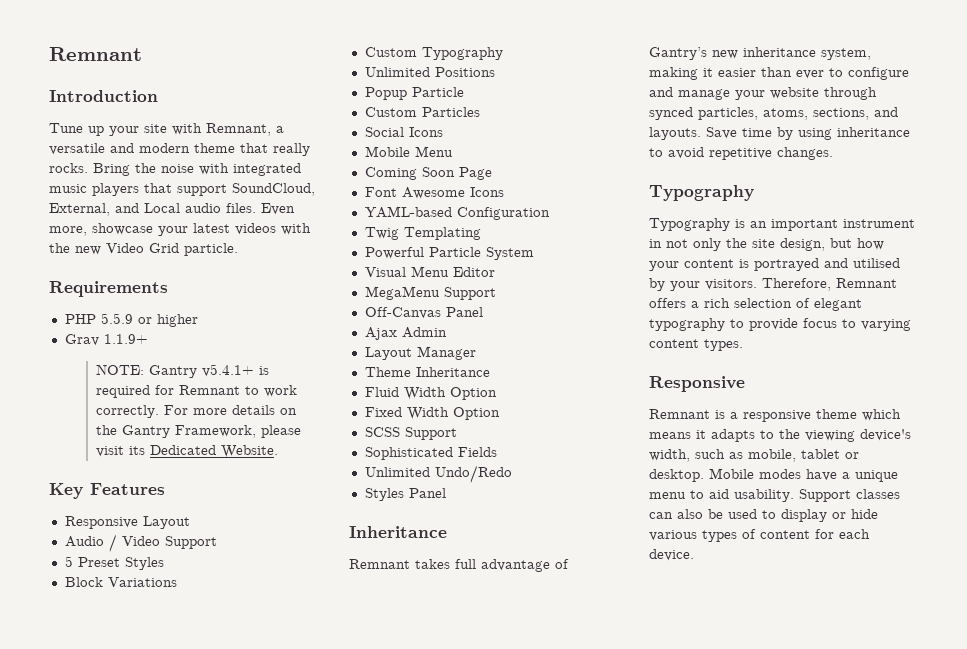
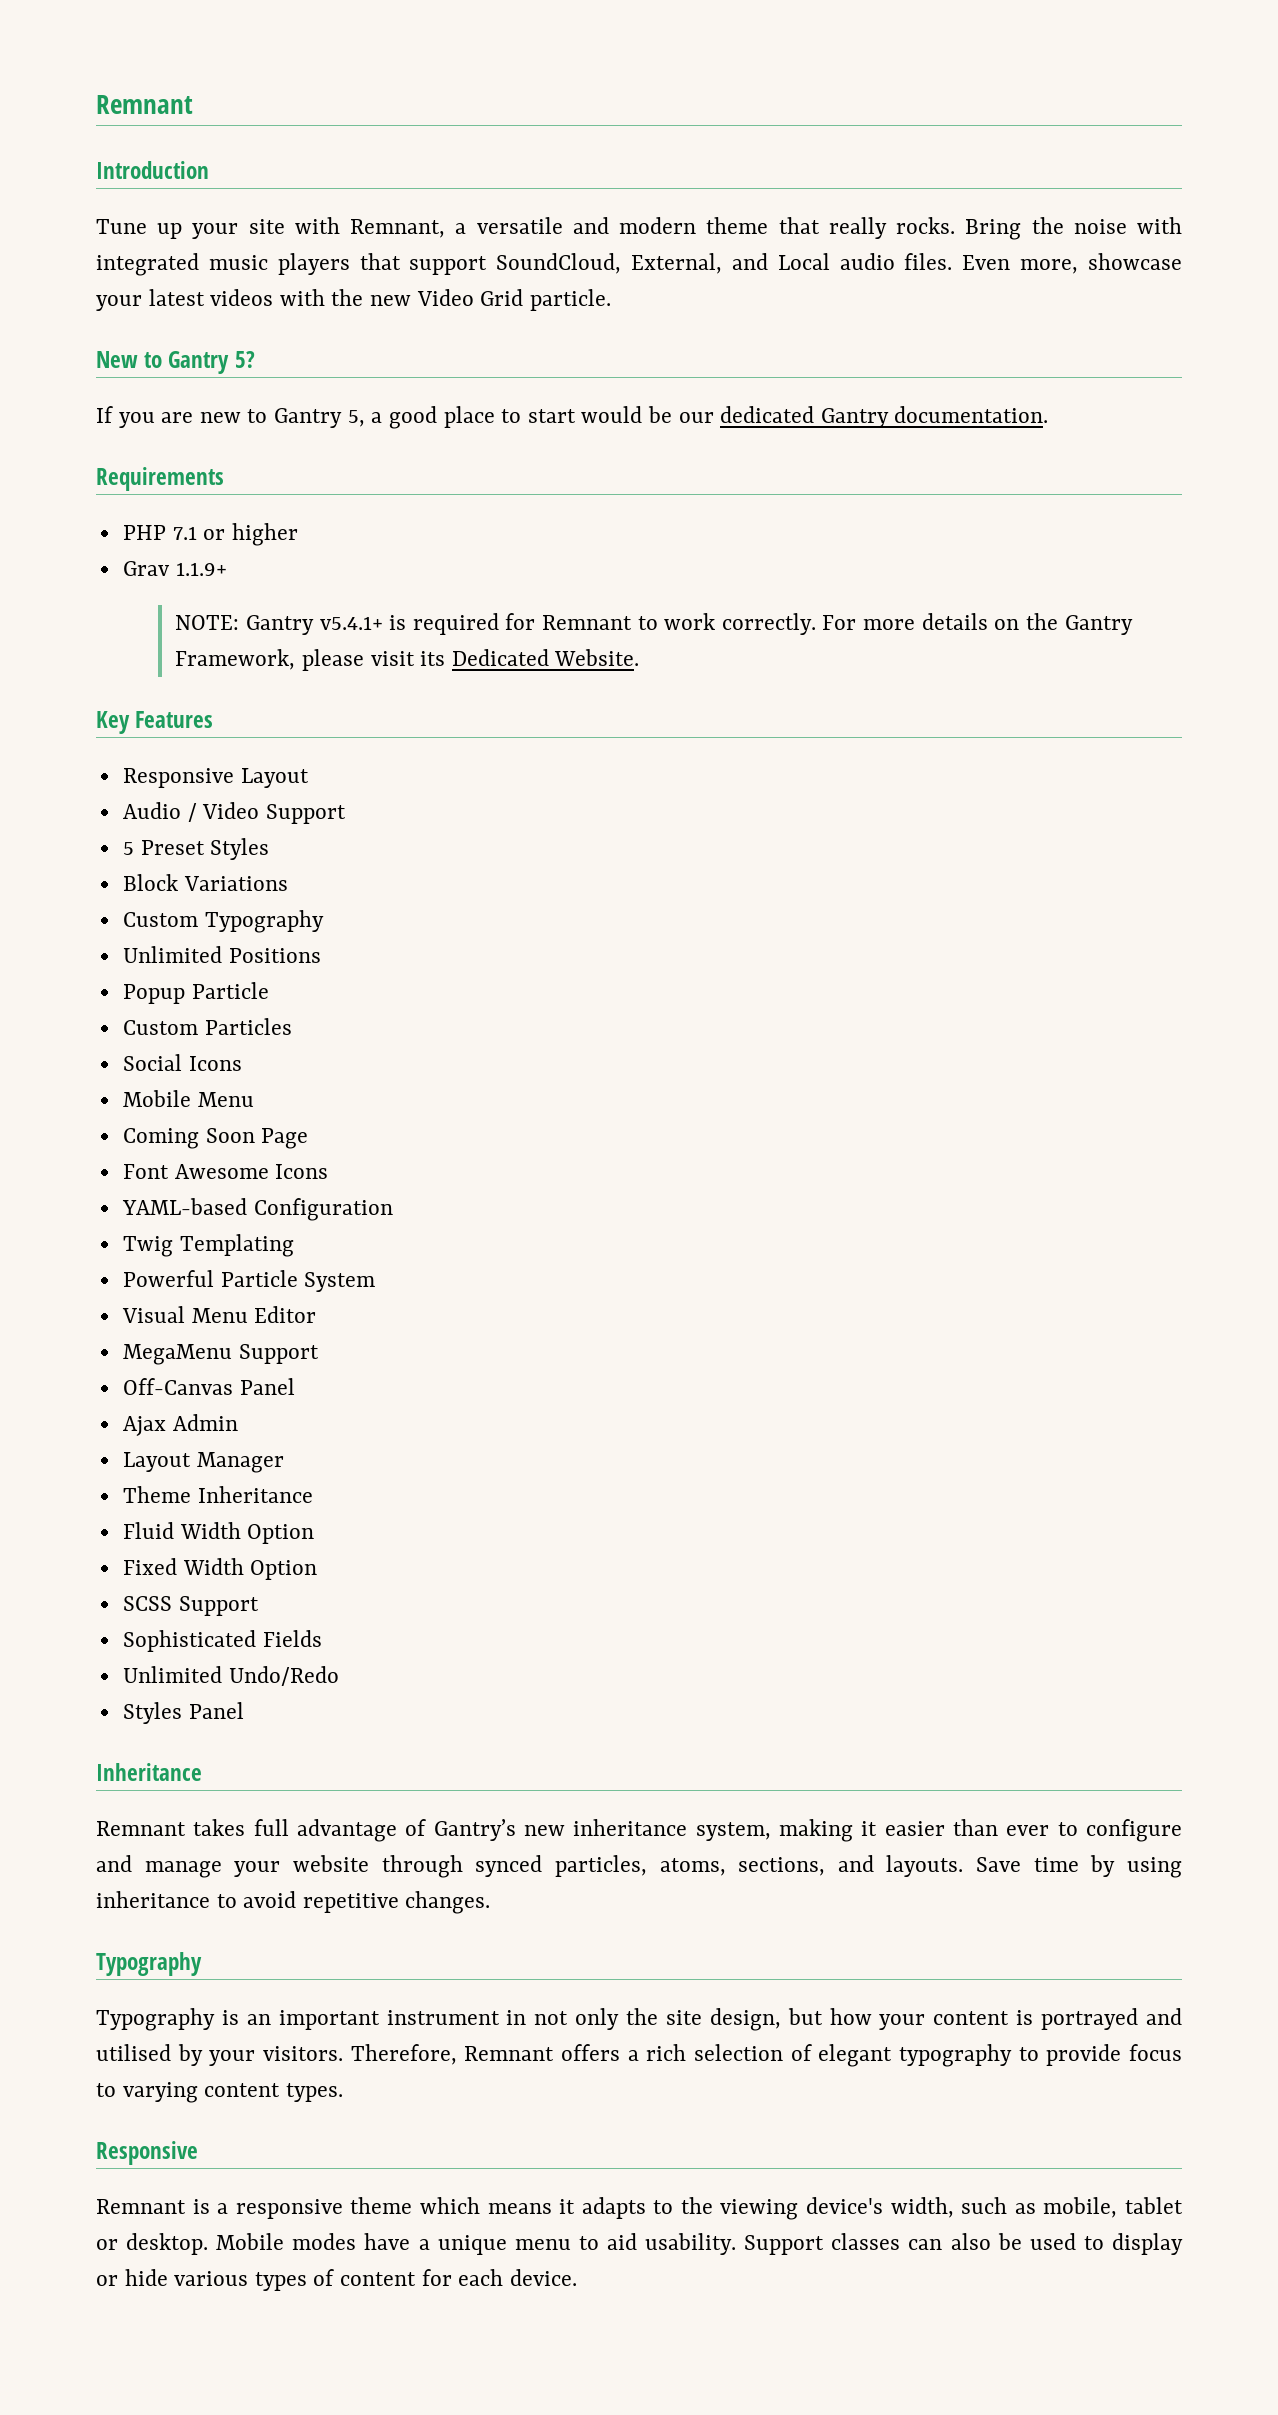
(238, 249) none -> [96,351,255,374] [96,406,1049,429] // New to Gantry 5? // If you are new to Gantry 5, a good place to start would be our dedicated Gantry documentation.
[100,313,133,324] 5.5.9 -> [172,526,197,540] 7.1

